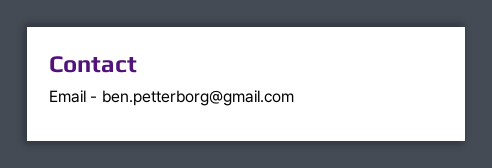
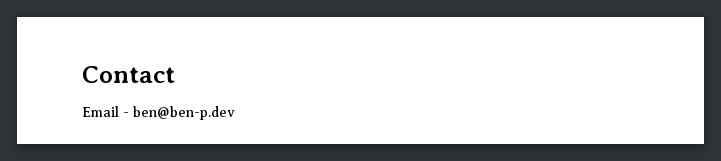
[101,90,294,106] ben.petterborg@gmail.com -> [133,106,235,120] ben@ben-p.dev

